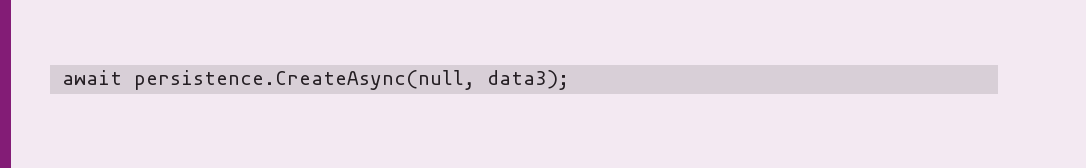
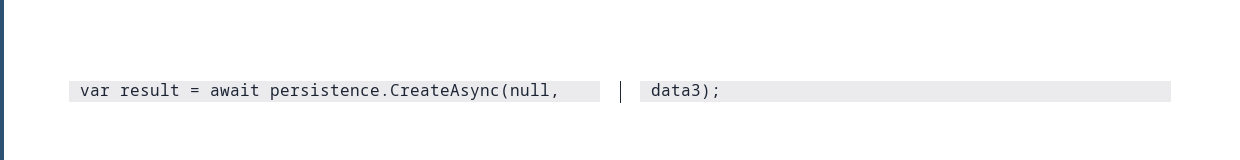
(61, 77) none -> [79,83,200,96] var result =

